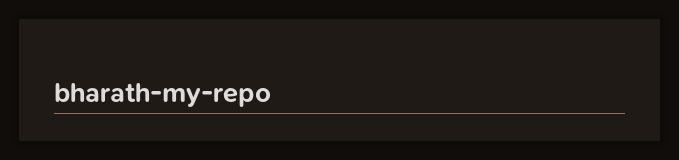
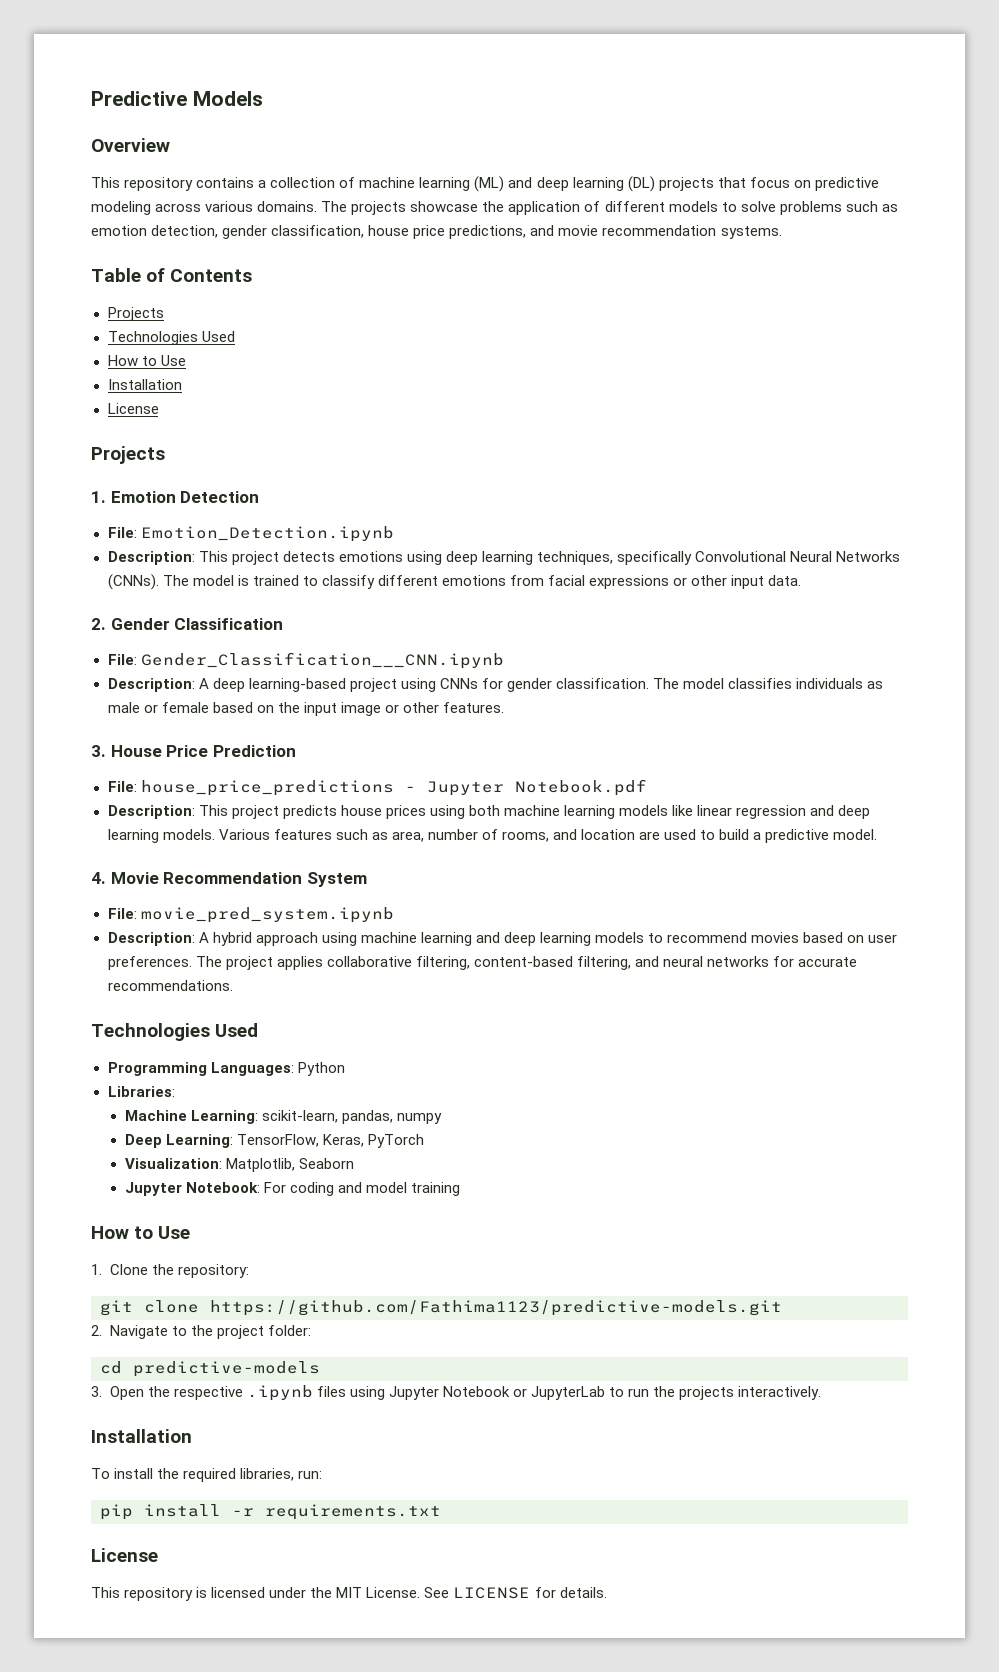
[54,83,271,107] bharath-my-repo -> [91,91,263,106] [91,138,170,152] [91,176,879,192] [91,201,898,215] [91,225,782,239] [91,268,253,282] [107,307,164,321] [107,331,235,345] [107,355,186,366] [107,379,182,390] [107,403,159,414] [91,446,165,464] [91,491,260,503] [107,526,394,542] [107,551,901,565] [107,574,802,590] [91,618,284,630] [107,652,504,669] [107,678,884,692] [107,702,505,716] [91,745,296,757] [107,779,647,796] [107,805,871,819] [107,829,878,843] [91,872,367,887] [107,907,394,923] [107,932,898,946] [107,956,858,970] [107,980,233,991] [91,1023,259,1041] [107,1062,345,1076] [107,1086,175,1097] [124,1110,443,1124] [124,1134,425,1148] [124,1158,354,1172] [124,1182,461,1196] [91,1226,191,1239] [91,1264,249,1278] [100,1300,782,1316] [91,1325,311,1339] [100,1361,320,1377] [91,1385,822,1401] [91,1429,192,1443] [91,1468,323,1482] [100,1504,441,1520] [91,1548,158,1562] [91,1587,607,1601] Predictive Models // Overview // This repository contains a collection of machine learning (ML) and deep learning (DL) projects that focus on predictive modeling across various domains. The projects showcase the application of different models to solve problems such as emotion detection, gender classification, house price predictions, and movie recommendation systems. // Table of Contents // Projects // Technologies Used // How to Use // Installation // License // Projects // 1. Emotion Detection // File: Emotion_Detection.ipynb // Description: This project detects emotions using deep learning techniques, specifically Convolutional Neural Networks (CNNs). The model is trained to classify different emotions from facial expressions or other input data. // 2. Gender Classification // File: Gender_Classification___CNN.ipynb // Description: A deep learning-based project using CNNs for gender classification. The model classifies individuals as male or female based on the input image or other features. // 3. House Price Prediction // File: house_price_predictions - Jupyter Notebook.pdf // Description: This project predicts house prices using both machine learning models like linear regression and deep learning models. Various features such as area, number of rooms, and location are used to build a predictive model. // 4. Movie Recommendation System // File: movie_pred_system.ipynb // Description: A hybrid approach using machine learning and deep learning models to recommend movies based on user preferences. The project applies collaborative filtering, content-based filtering, and neural networks for accurate recommendations. // Technologies Used // Programming Languages: Python // Libraries: // Machine Learning: scikit-learn, pandas, numpy // Deep Learning: TensorFlow, Keras, PyTorch // Visualization: Matplotlib, Seaborn // Jupyter Notebook: For coding and model training // How to Use // 1. Clone the repository: // git clone https://github.com/Fathima1123/predictive-models.git // 2. Navigate to the project folder: // cd predictive-models // 3. Open the respective .ipynb files using Jupyter Notebook or JupyterLab to run the projects interactively. // Installation // To install the required libraries, run: // pip install -r requirements.txt // License // This repository is licensed under the MIT License. See LICENSE for details.

